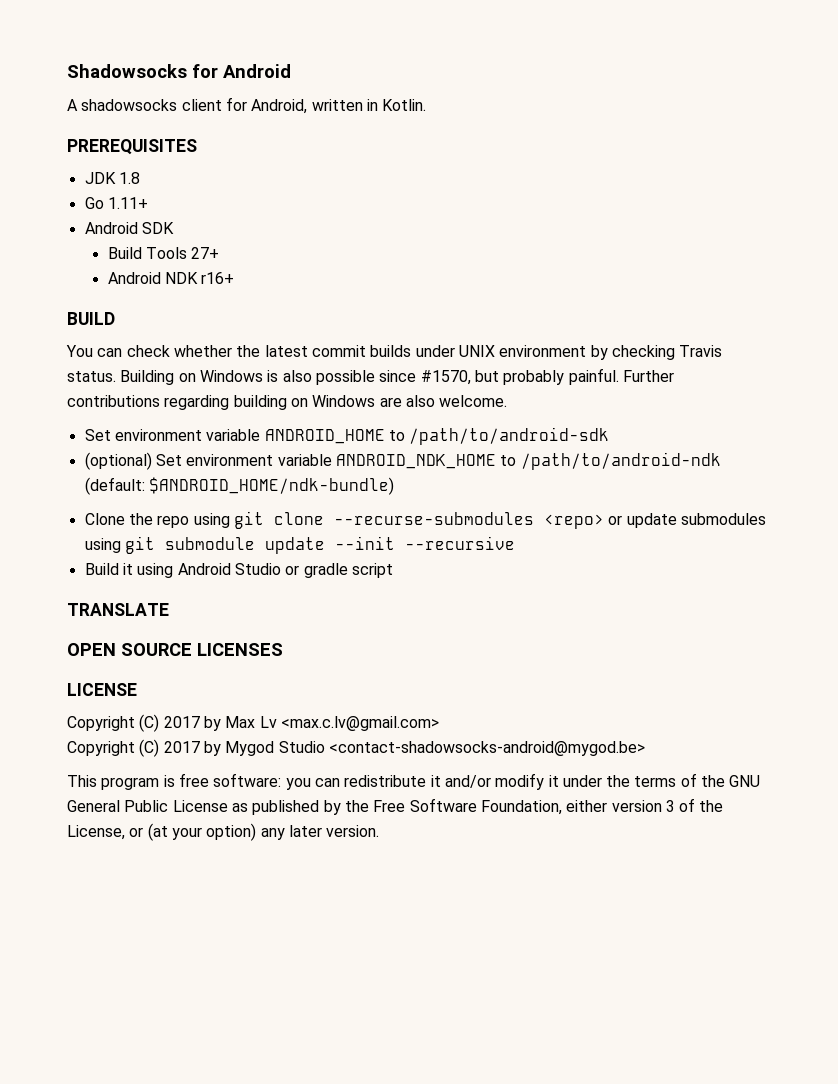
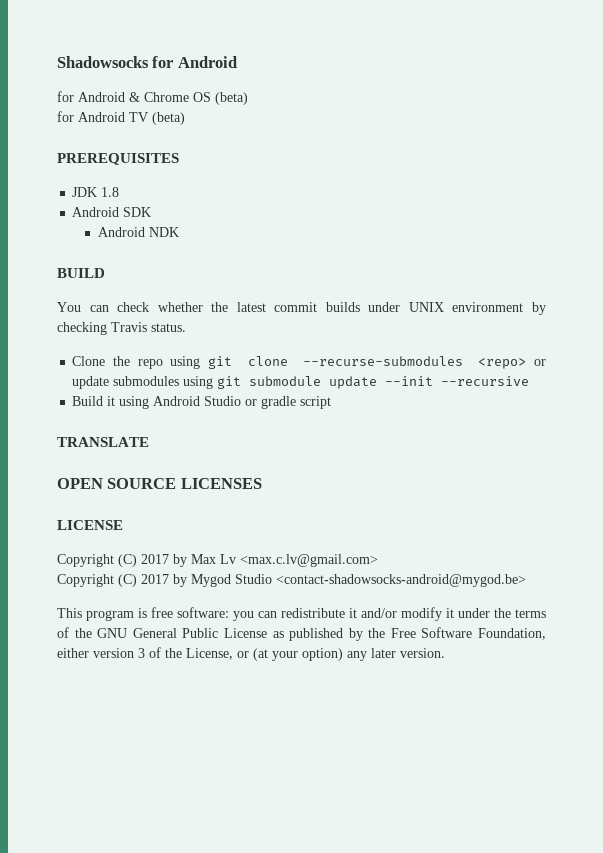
[67,97,427,114] A shadowsocks client for Android, written in Kotlin. -> [57,91,248,105] [57,111,185,125] for Android & Chrome OS (beta) // for Android TV (beta)
[84,197,148,209] // Go 1.11+ -> (120, 192) none
[107,247,220,259] // Build Tools 27+ -> (152, 212) none
[201,272,235,284] r16+ -> (179, 232) none
[120,368,674,385] [67,395,508,410] [84,427,610,445] [84,452,721,470] [84,477,394,495] Building on Windows is also possible since #1570, but probably painful. Further contributions regarding building on Windows are also welcome. // Set environment variable ANDROID_HOME to /path/to/android-sdk // (optional) Set environment variable ANDROID_NDK_HOME to /path/to/android-ndk (default: $ANDROID_HOME/ndk-bundle) -> (186, 327) none

